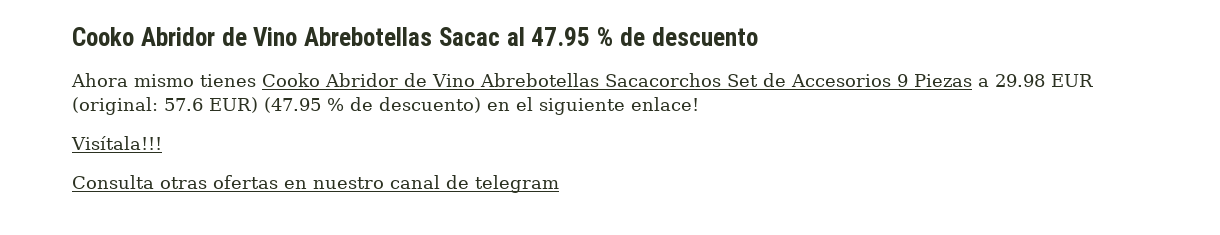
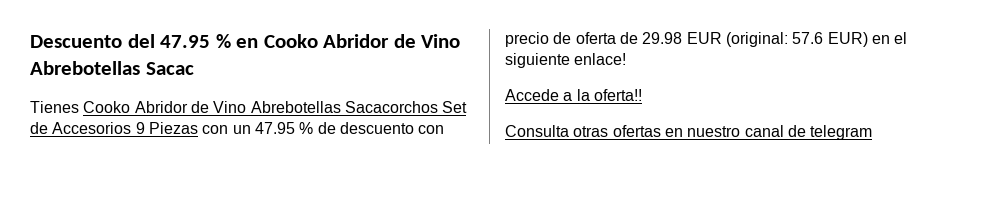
(72, 36) none -> [30,34,259,48] Descuento del 47.95 % en
[506,27,758,46] [71,73,256,87] al 47.95 % de descuento // Ahora mismo tienes -> [30,101,79,113] // Tienes
[978,78,989,87] a -> [202,122,445,134] [505,32,638,47] con un 47.95 % de descuento con precio de oferta de
[264,97,481,113] (47.95 % de descuento) -> (868, 39) none
[71,136,162,150] Visítala!!! -> [505,89,642,101] Accede a la oferta!!

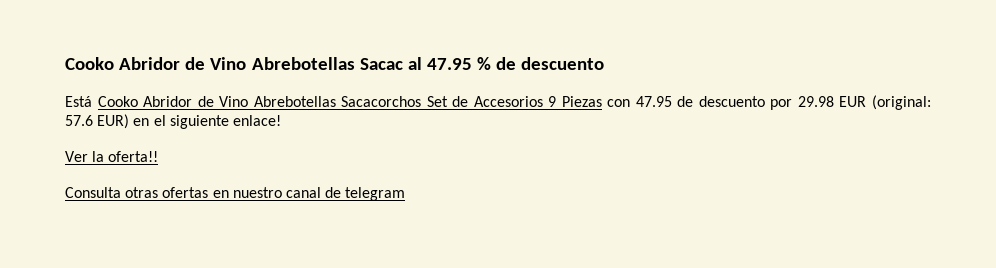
[30,34,259,48] Descuento del 47.95 % en -> (65, 63) none
[30,101,79,113] // Tienes -> [407,57,605,70] [65,96,92,107] al 47.95 % de descuento // Está
[232,122,445,134] [505,32,638,47] un 47.95 % de descuento con precio de oferta de -> [635,96,793,110] 47.95 de descuento por
[505,89,573,101] Accede a -> [65,151,88,162] Ver

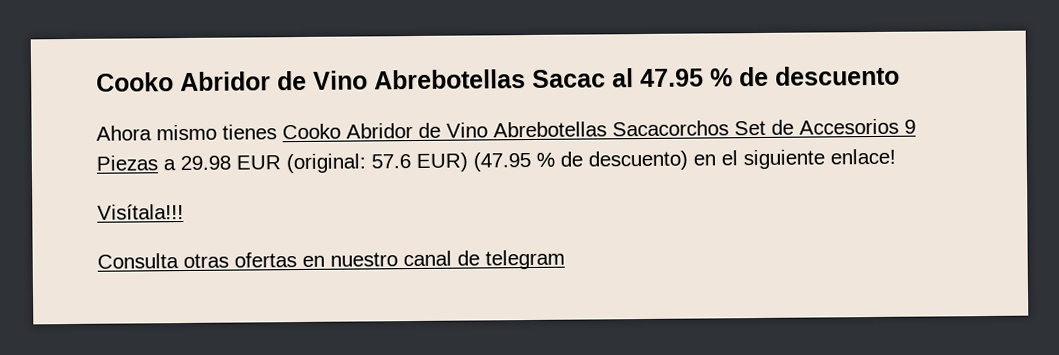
[65,96,92,107] Está -> [96,124,277,141] Ahora mismo tienes
[607,96,793,110] con 47.95 de descuento por -> [163,159,176,171] a
(130, 121) none -> [473,150,688,172] (47.95 % de descuento)
[65,151,159,162] Ver la oferta!! -> [97,204,184,220] Visítala!!!

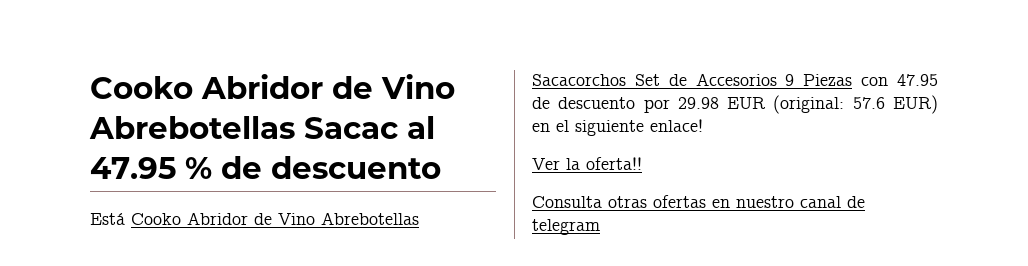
[96,124,277,141] Ahora mismo tienes -> [90,213,125,225] Está
[163,159,176,171] a -> [861,74,938,86] [532,97,670,113] con 47.95 de descuento por
[473,150,688,172] (47.95 % de descuento) -> (938, 104) none
[97,204,184,220] Visítala!!! -> [532,157,642,170] Ver la oferta!!

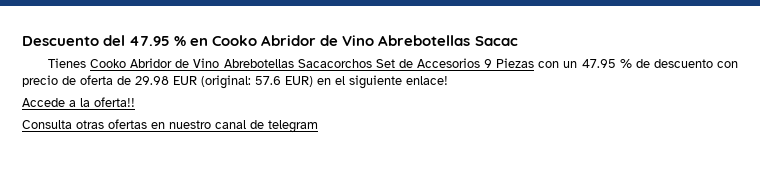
(90, 87) none -> [22,35,209,46] Descuento del 47.95 % en
[407,116,435,139] [90,156,441,179] [90,213,125,225] al 47.95 % de descuento // Está -> [47,58,86,68] // Tienes
[897,74,938,86] [532,97,670,113] 47.95 de descuento por -> [563,59,739,68] [22,75,131,87] un 47.95 % de descuento con precio de oferta de
[532,158,560,170] Ver -> [22,98,76,107] Accede a

